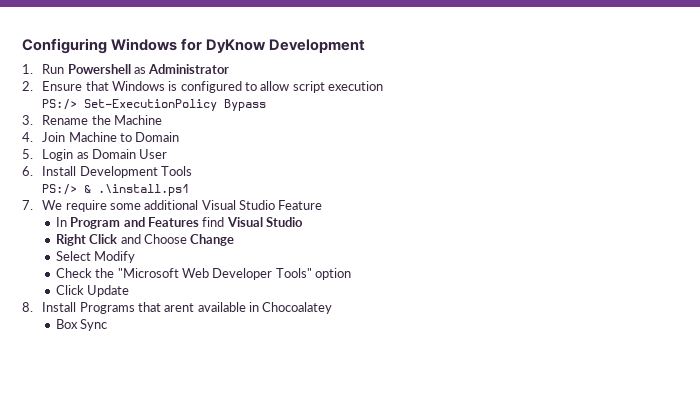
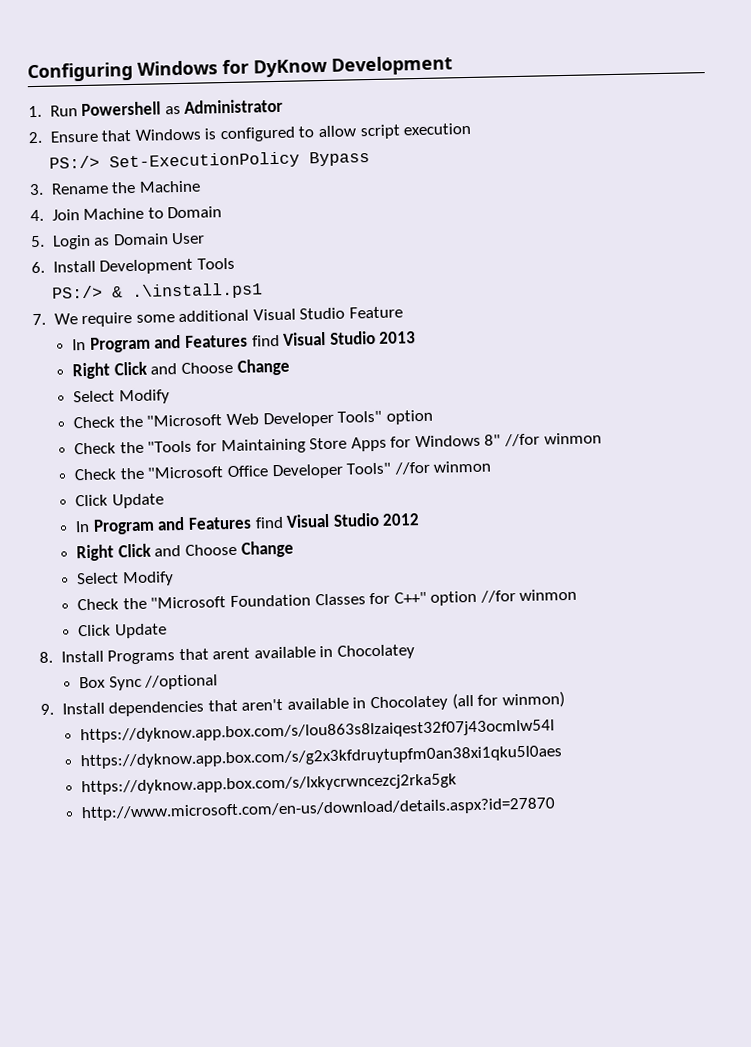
(304, 222) none -> [379,331,417,344] 2013
(352, 274) none -> [74,432,602,455] [74,460,492,481] [75,493,164,509] [75,512,421,535] [76,540,294,562] [76,571,174,587] [77,588,578,611] // Check the "Tools for Maintaining Store Apps for Windows 8" //for winmon // Check the "Microsoft Office Developer Tools" //for winmon // Click Update // In Program and Features find Visual Studio 2012 // Right Click and Choose Change // Select Modify // Check the "Microsoft Foundation Classes for C++" option //for winmon
[262,302,333,314] Chocoalatey -> [337,644,416,660] Chocolatey
(108, 325) none -> [144,674,219,690] [40,691,565,717] [80,719,556,744] [80,745,563,770] [81,773,458,796] [81,797,557,822] //optional // 9. Install dependencies that aren't available in Chocolatey (all for winmon) // https://dyknow.app.box.com/s/lou863s8lzaiqest32f07j43ocmlw54l // https://dyknow.app.box.com/s/g2x3kfdruytupfm0an38xi1qku5l0aes // https://dyknow.app.box.com/s/lxkycrwncezcj2rka5gk // http://www.microsoft.com/en-us/download/details.aspx?id=27870

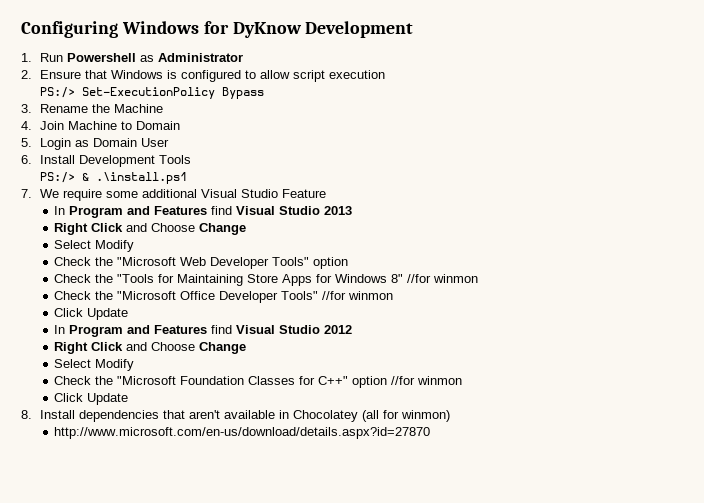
[107,644,416,665] [79,674,219,691] [40,702,105,715] Programs that arent available in Chocolatey // Box Sync //optional // 9. Install -> (75, 414) none
[80,719,556,744] [80,745,563,770] [81,773,458,796] // https://dyknow.app.box.com/s/lou863s8lzaiqest32f07j43ocmlw54l // https://dyknow.app.box.com/s/g2x3kfdruytupfm0an38xi1qku5l0aes // https://dyknow.app.box.com/s/lxkycrwncezcj2rka5gk -> (450, 416) none

